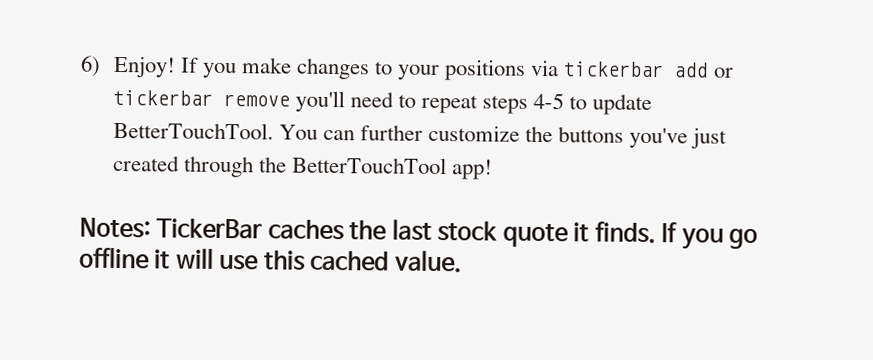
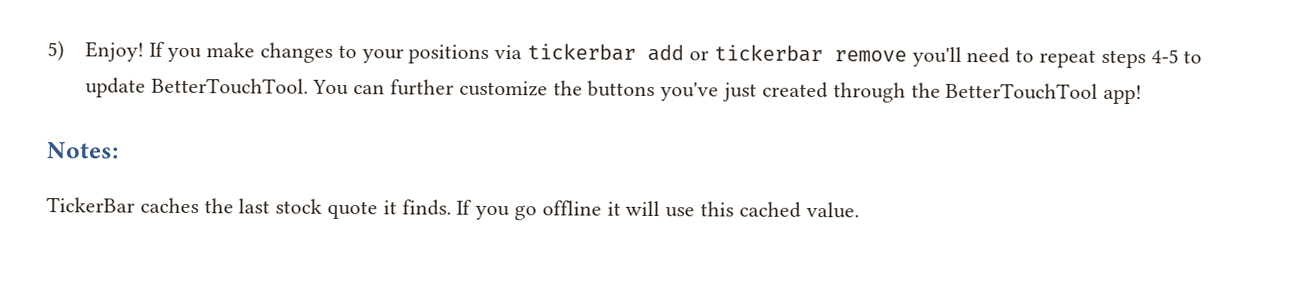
[80,55,101,77] 6) -> [47,40,64,62] 5)
(151, 228) none -> (119, 150) //

